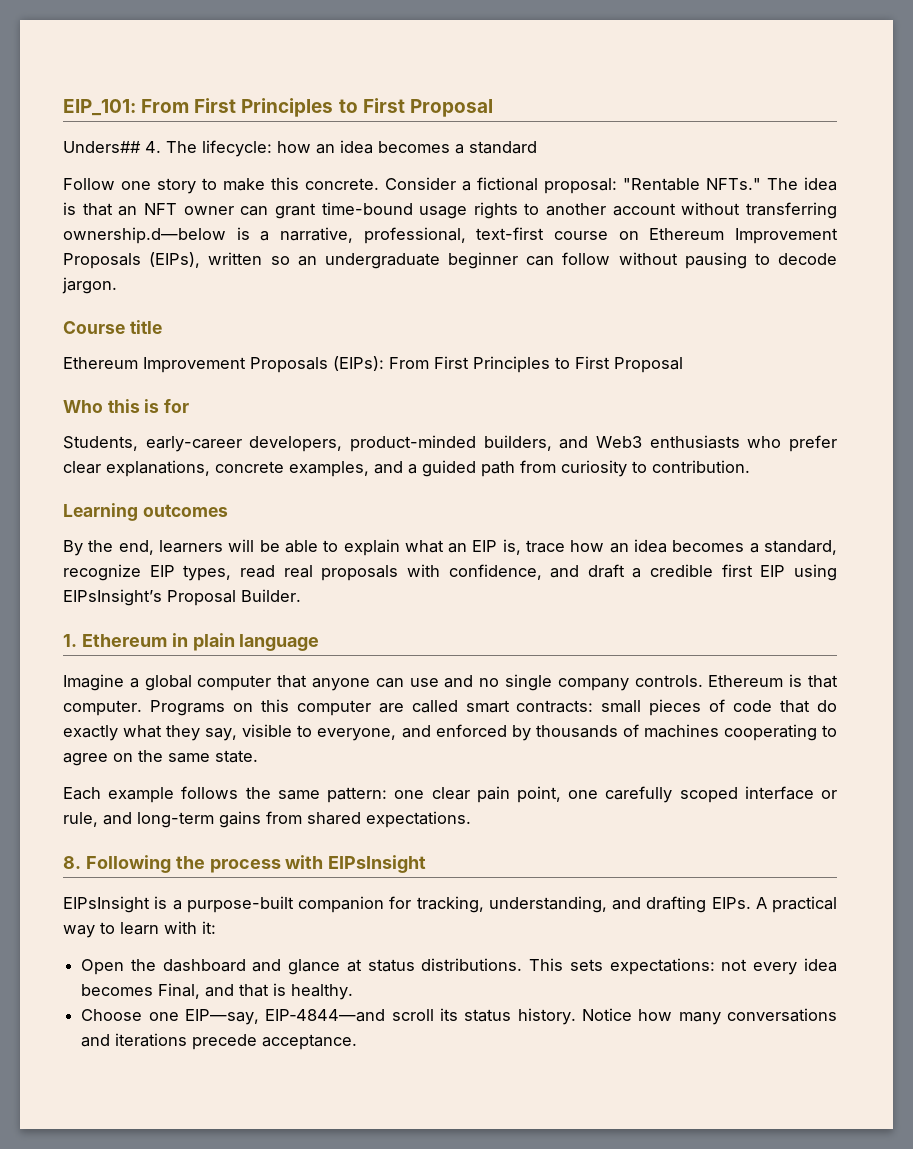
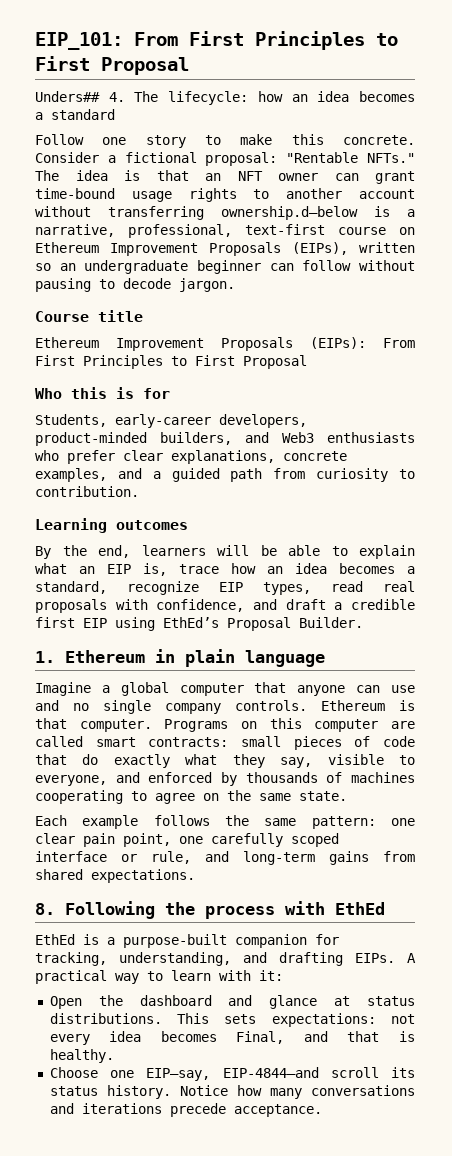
[63,589,162,606] EIPsInsight’s -> [163,617,219,628] EthEd’s
[328,855,427,873] [63,896,150,913] EIPsInsight // EIPsInsight -> [335,902,385,915] [35,934,75,945] EthEd // EthEd

